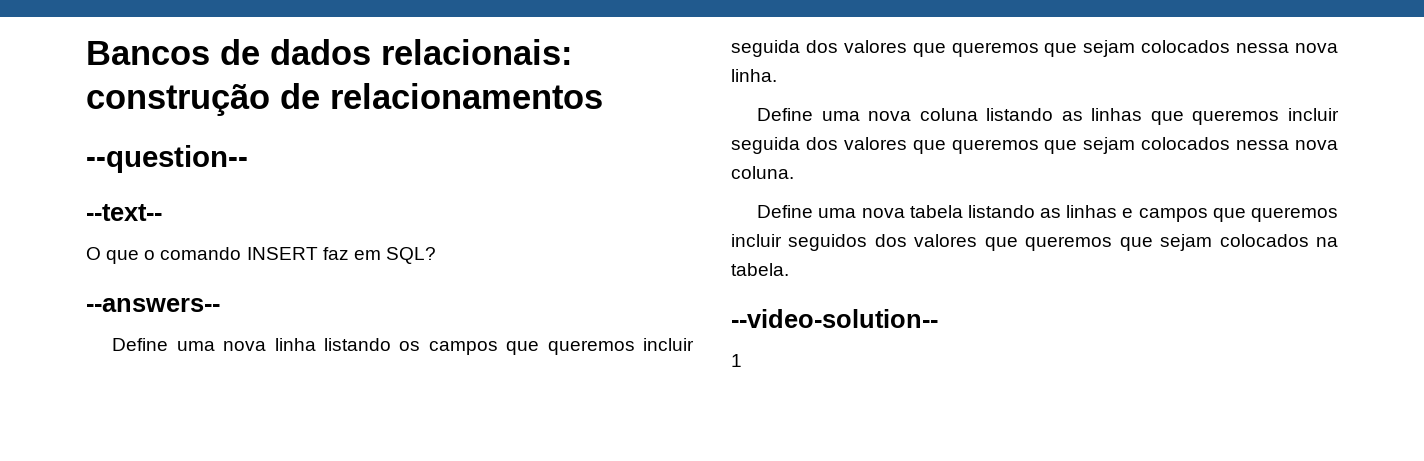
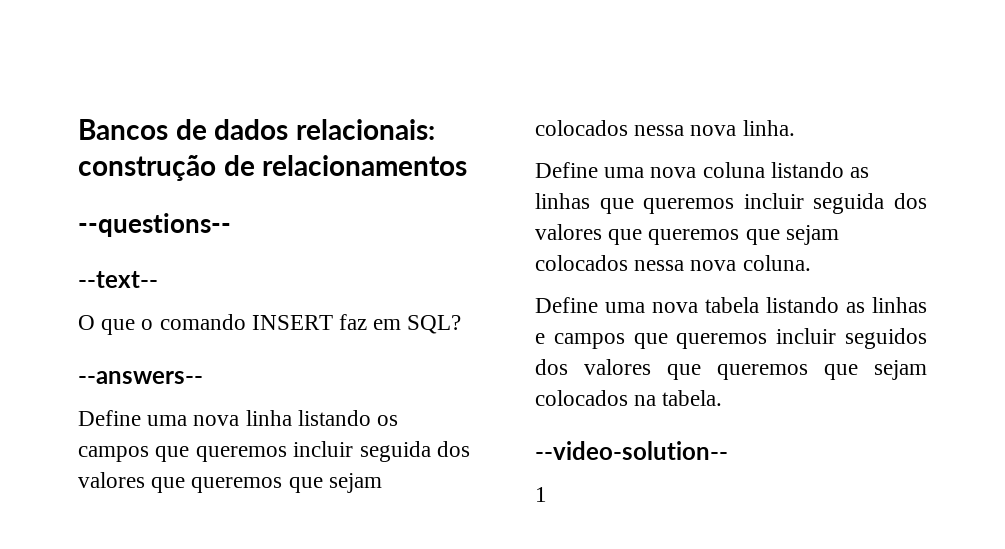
[86,145,248,173] --question-- -> [78,213,231,237] --questions--

